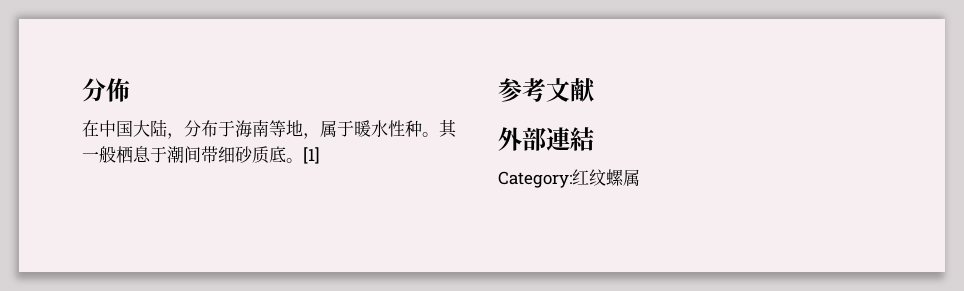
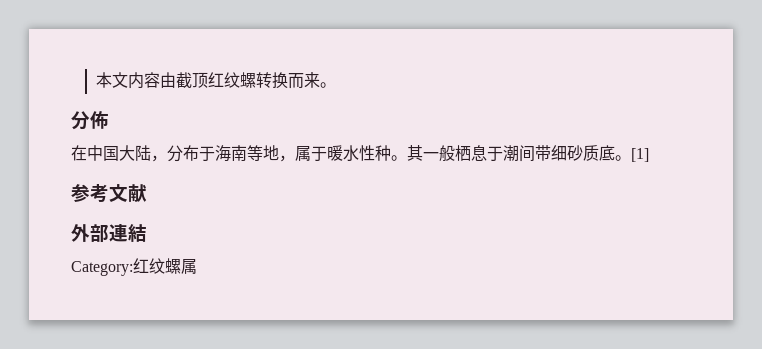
(82, 90) none -> [95,72,336,89] 本文内容由截顶红纹螺转换而来。 //

